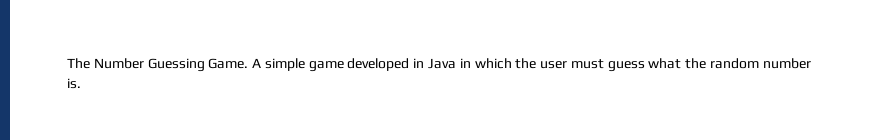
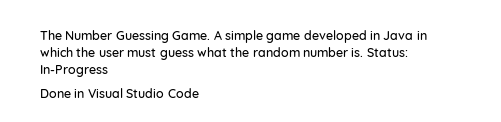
(81, 83) none -> [366,48,408,57] [40,65,108,77] [40,88,199,98] Status: In-Progress // Done in Visual Studio Code

